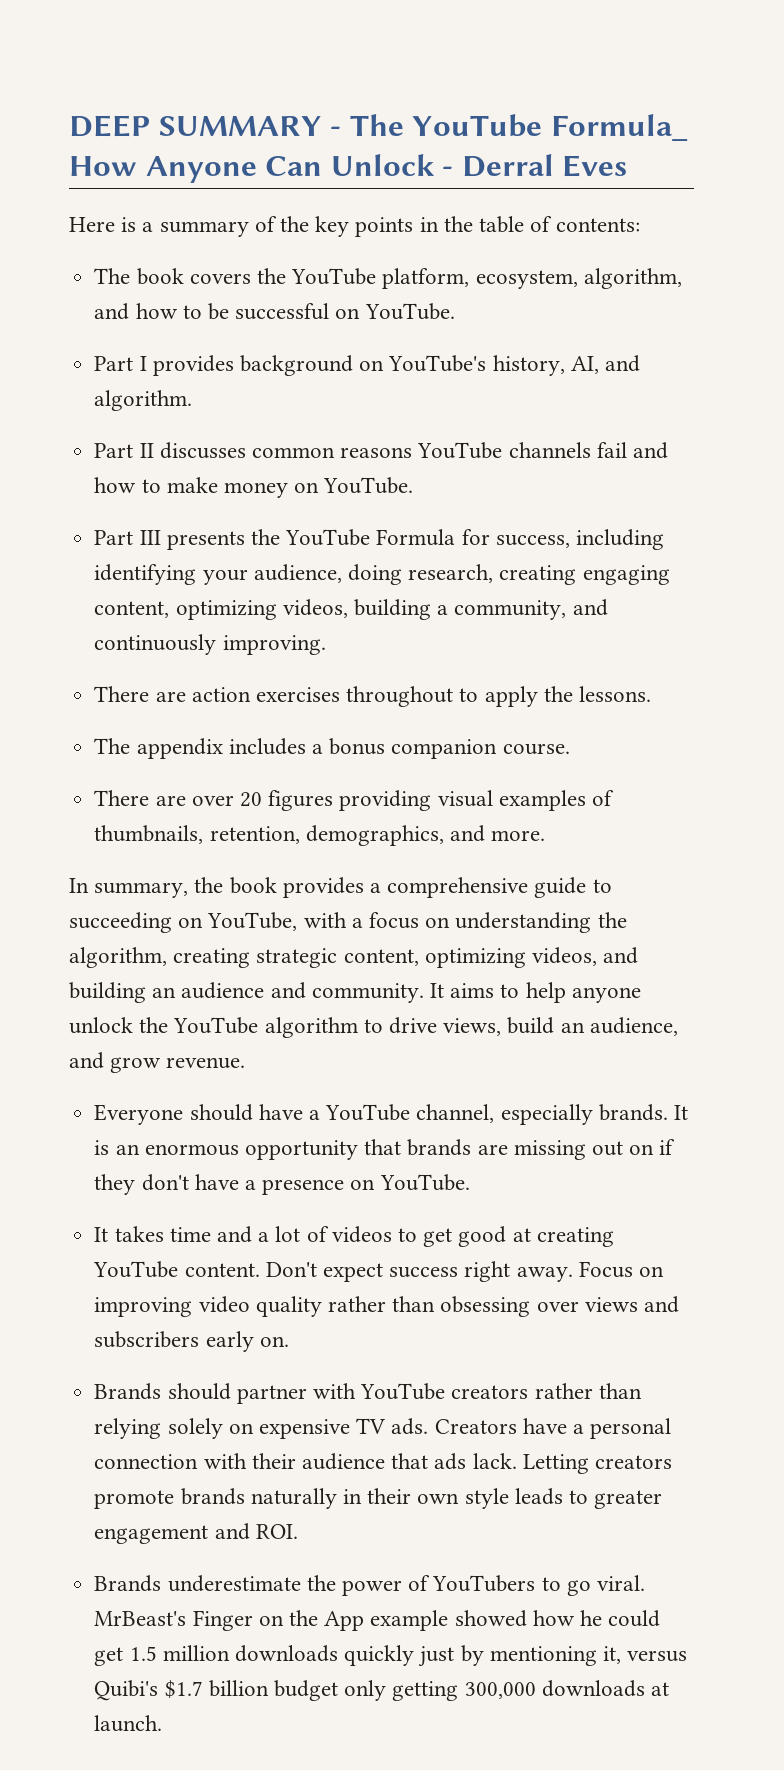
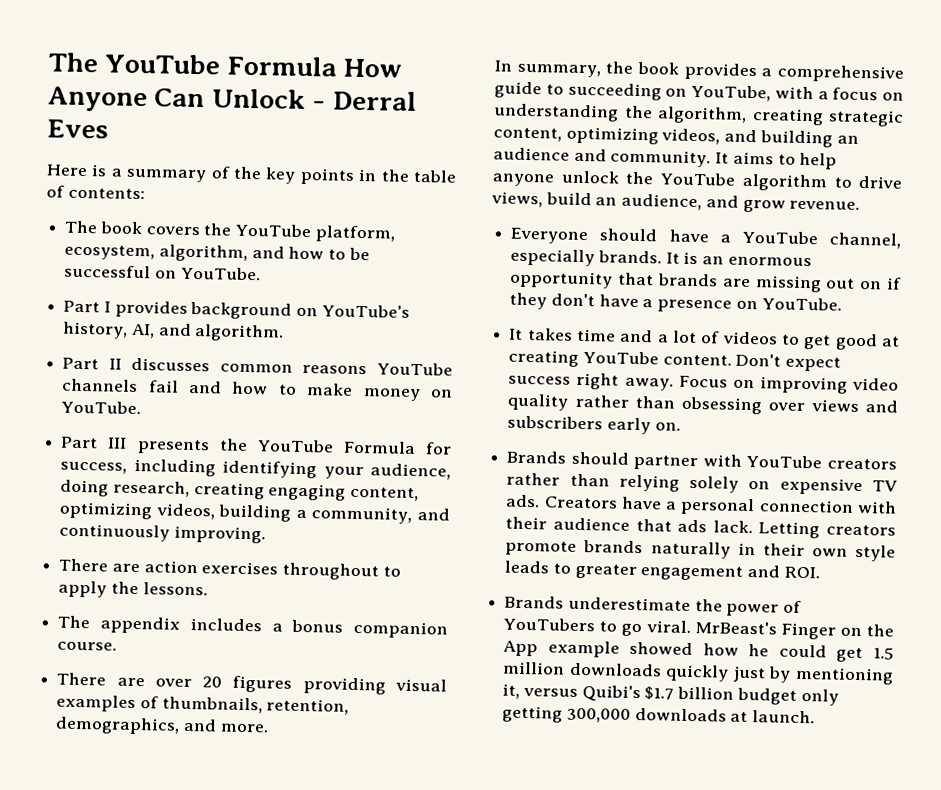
[69,115,342,137] DEEP SUMMARY - -> (48, 62) none
[550,114,688,141] Formula_ -> [226,55,338,77] Formula

